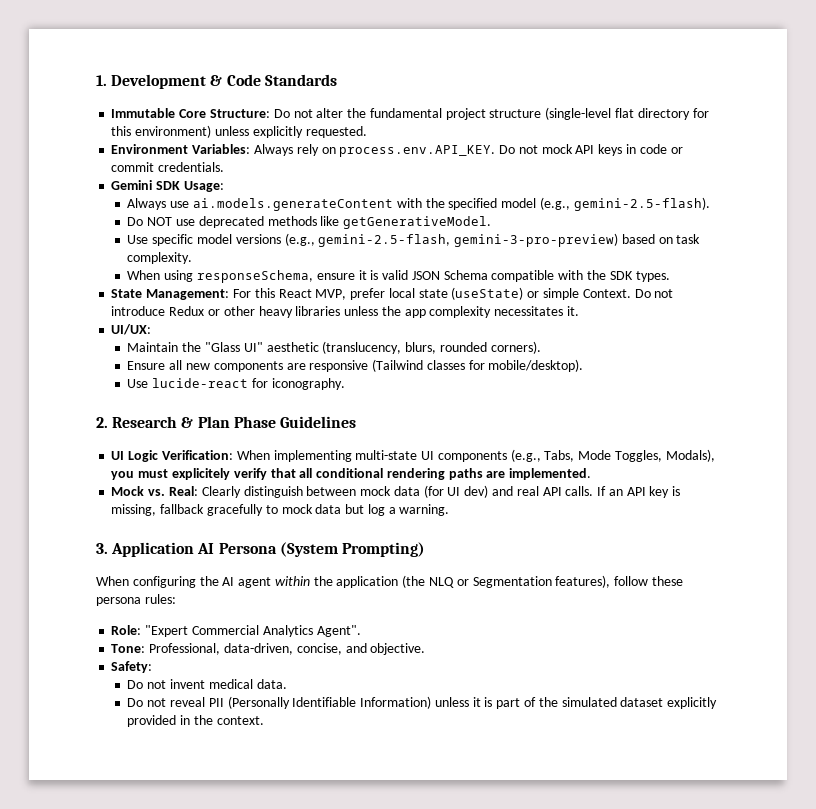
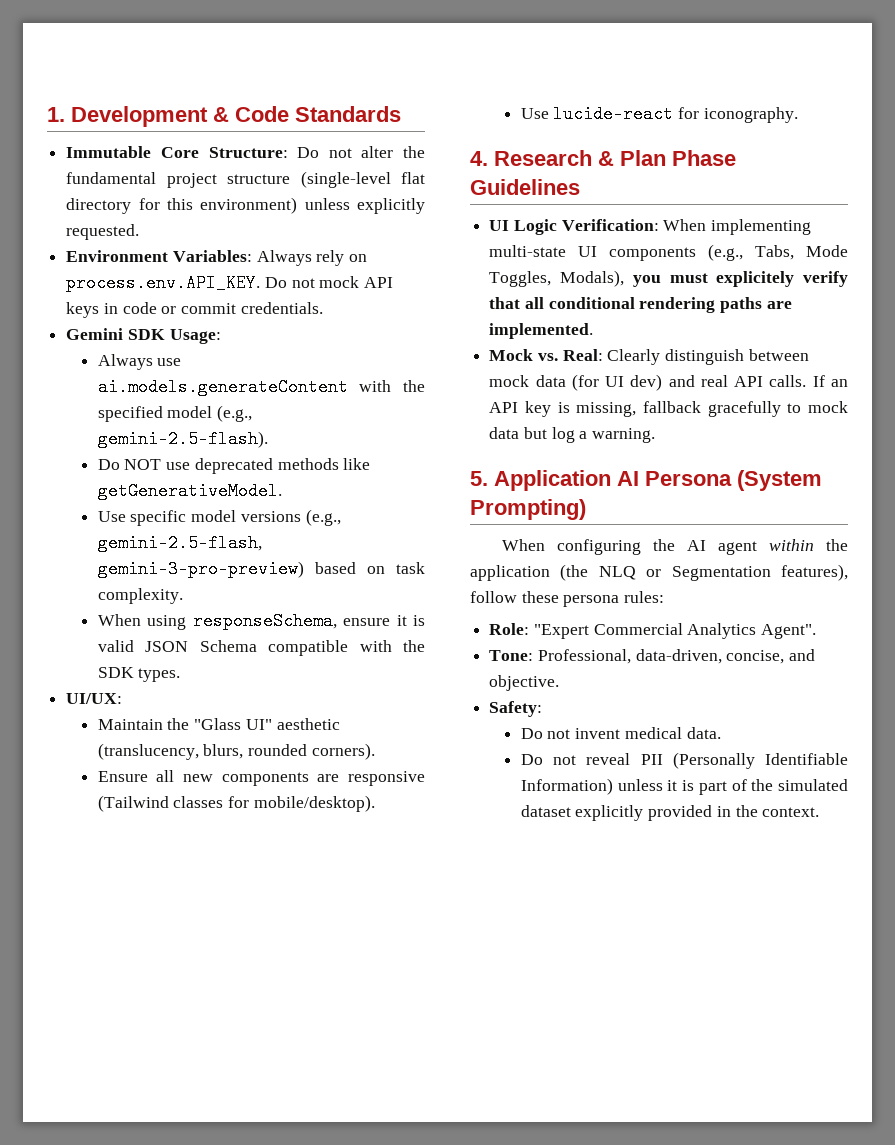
[111,287,674,300] [111,306,579,318] // State Management: For this React MVP, prefer local state (useState) or simple Context. Do not introduce Redux or other heavy libraries unless the app complexity necessitates it. -> (181, 675) none
[96,417,108,428] 2. -> [470,151,488,166] 4.
[96,543,108,554] 3. -> [470,471,488,486] 5.

